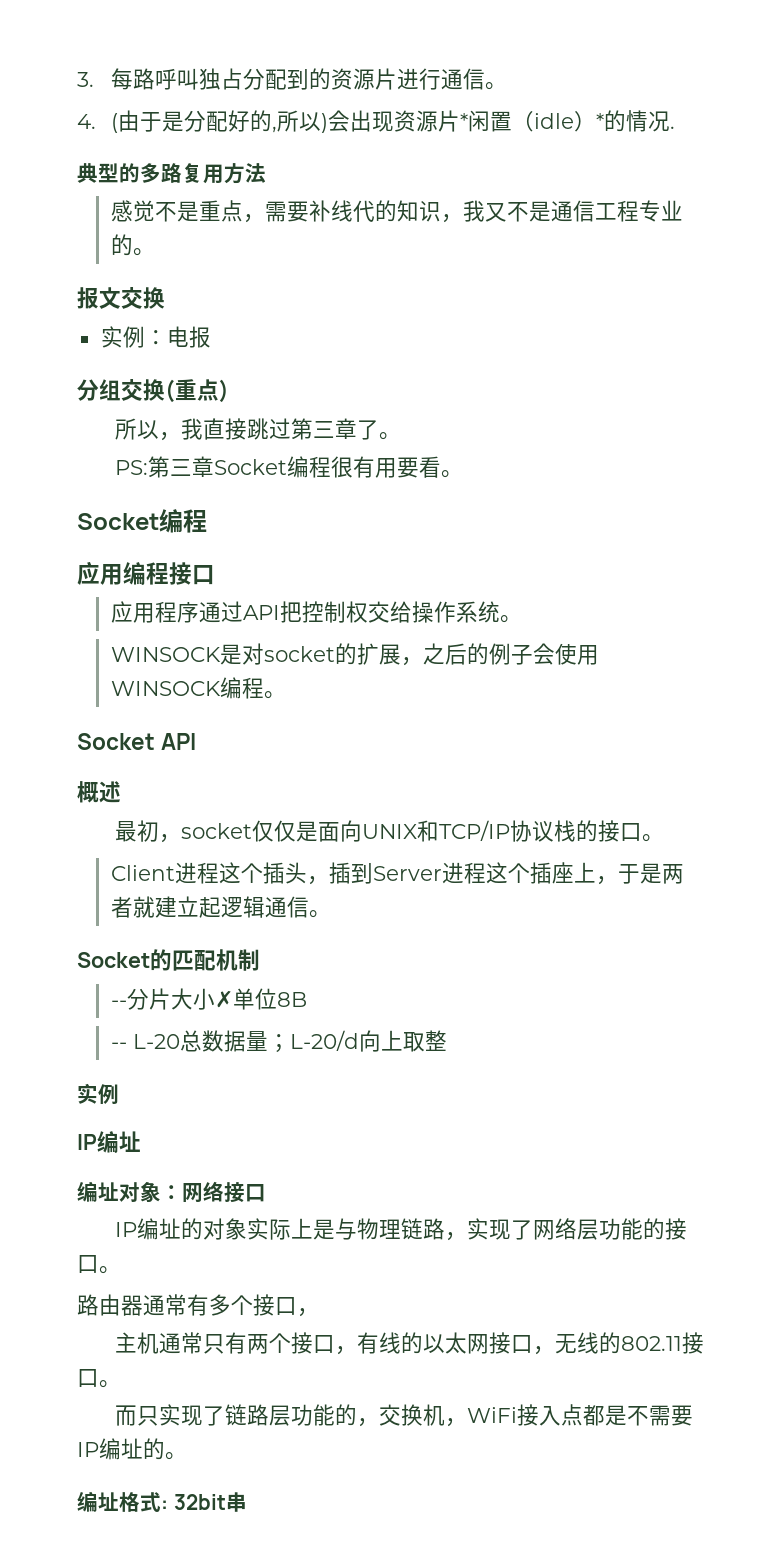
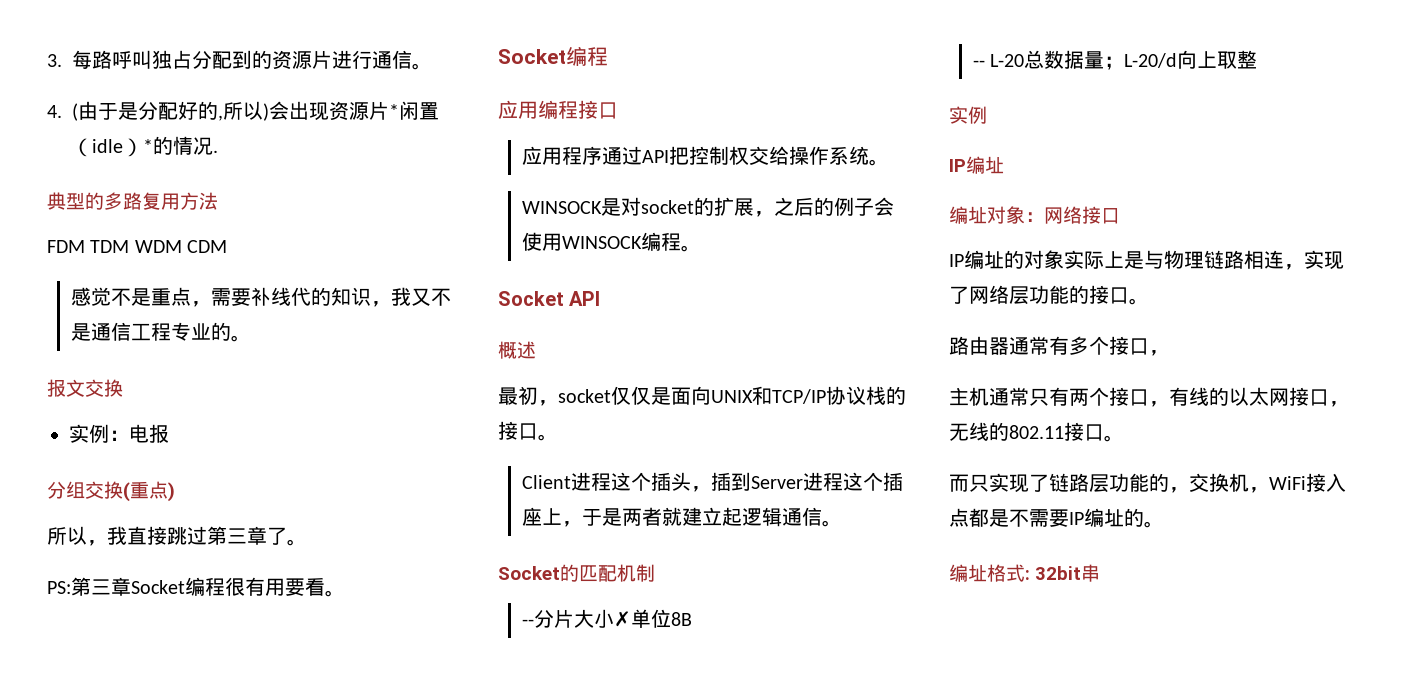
(266, 173) none -> [47,240,228,253] // FDM TDM WDM CDM
(446, 1229) none -> [1244,250,1284,269] 相连

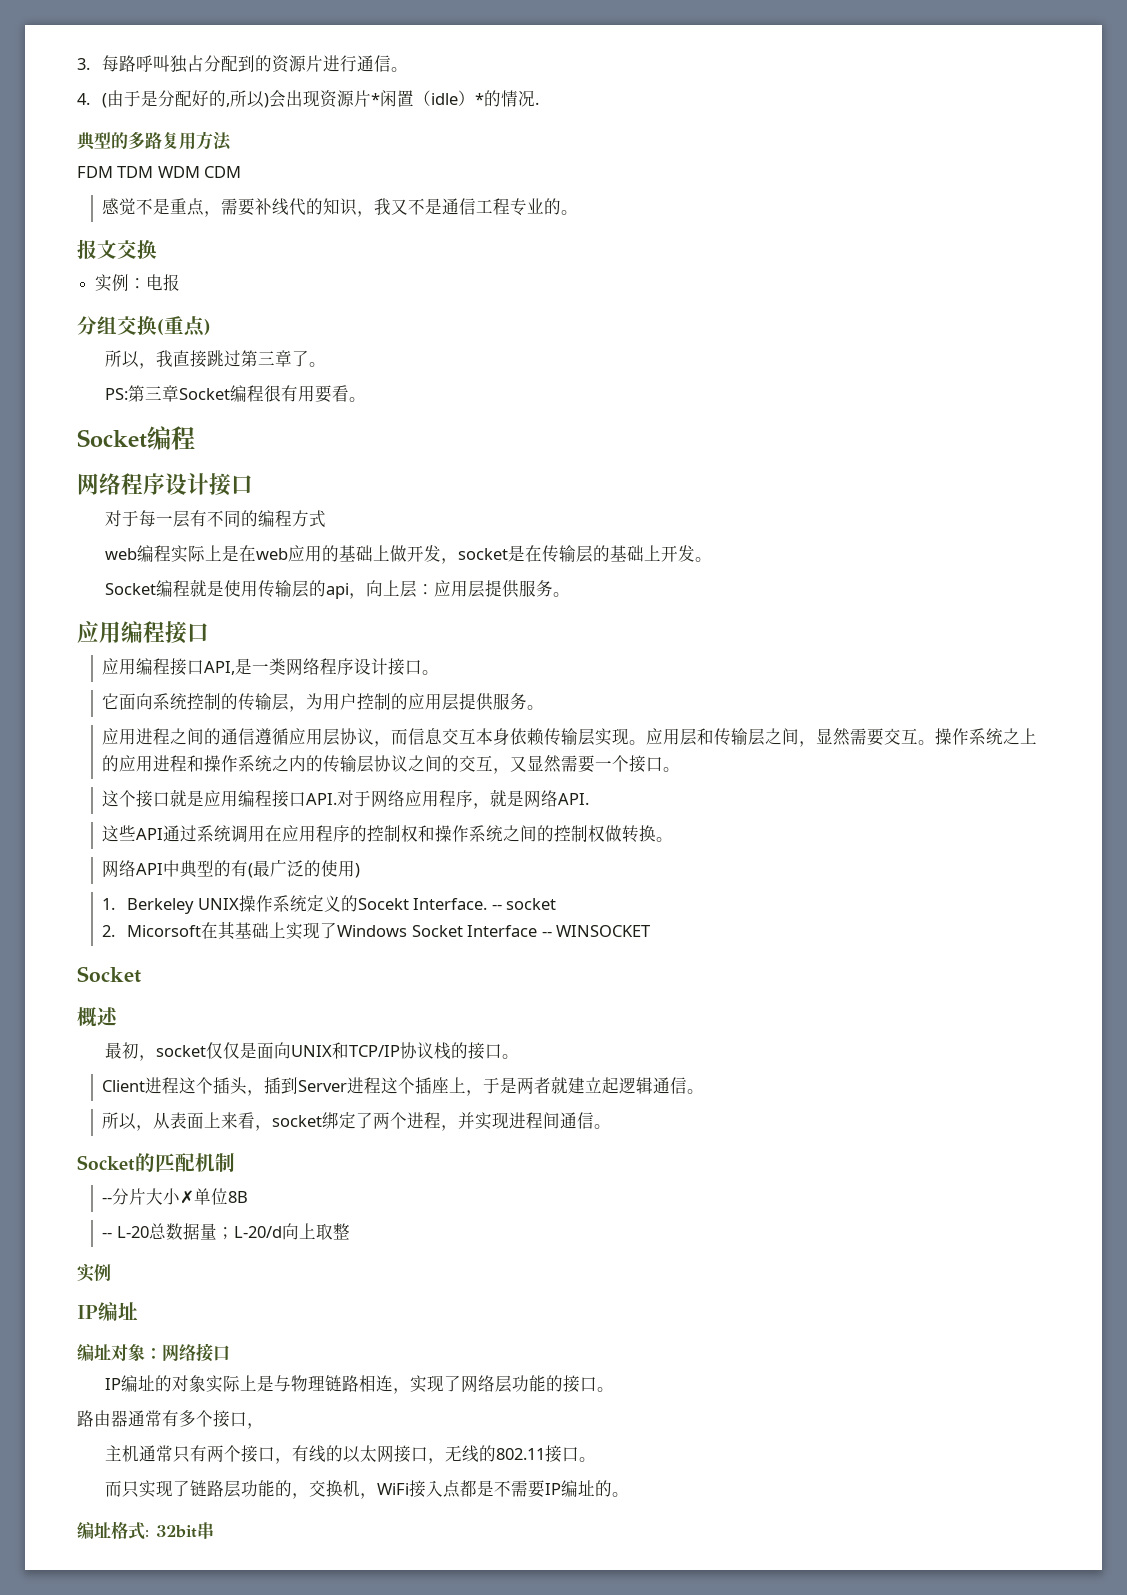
[498,100,618,119] [521,146,889,166] [521,197,894,217] [521,232,701,252] [498,291,601,306] 应用编程接口 // 应用程序通过API把控制权交给操作系统。 // WINSOCK是对socket的扩展，之后的例子会使用WINSOCK编程。 // Socket API -> [77,473,253,496] [104,510,326,528] [104,545,712,564] [104,580,570,599] [77,621,209,644] [102,658,440,676] [102,693,545,712] [102,728,1038,747] [102,755,681,774] [102,790,590,809] [102,825,674,843] [102,860,361,878] [102,895,557,914] [102,922,651,940] [77,966,141,983] 网络程序设计接口 // 对于每一层有不同的编程方式 // web编程实际上是在web应用的基础上做开发，socket是在传输层的基础上开发。 // Socket编程就是使用传输层的api，向上层：应用层提供服务。 // 应用编程接口 // 应用编程接口API,是一类网络程序设计接口。 // 它面向系统控制的传输层，为用户控制的应用层提供服务。 // 应用进程之间的通信遵循应用层协议，而信息交互本身依赖传输层实现。应用层和传输层之间，显然需要交互。操作系统之上的应用进程和操作系统之内的传输层协议之间的交互，又显然需要一个接口。 // 这个接口就是应用编程接口API.对于网络应用程序，就是网络API. // 这些API通过系统调用在应用程序的控制权和操作系统之间的控制权做转换。 // 网络API中典型的有(最广泛的使用) // 1. Berkeley UNIX操作系统定义的Socekt Interface. -- socket // 2. Micorsoft在其基础上实现了Windows Socket Interface -- WINSOCKET // Socket
(842, 523) none -> [102,1112,612,1131] // 所以，从表面上来看，socket绑定了两个进程，并实现进程间通信。

